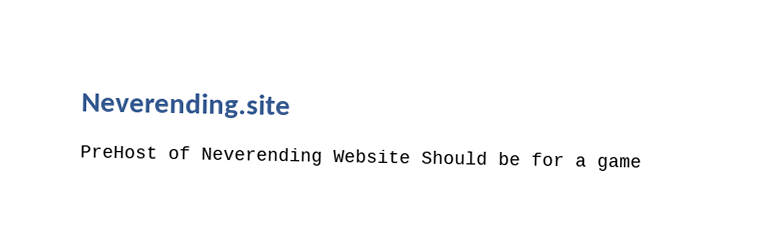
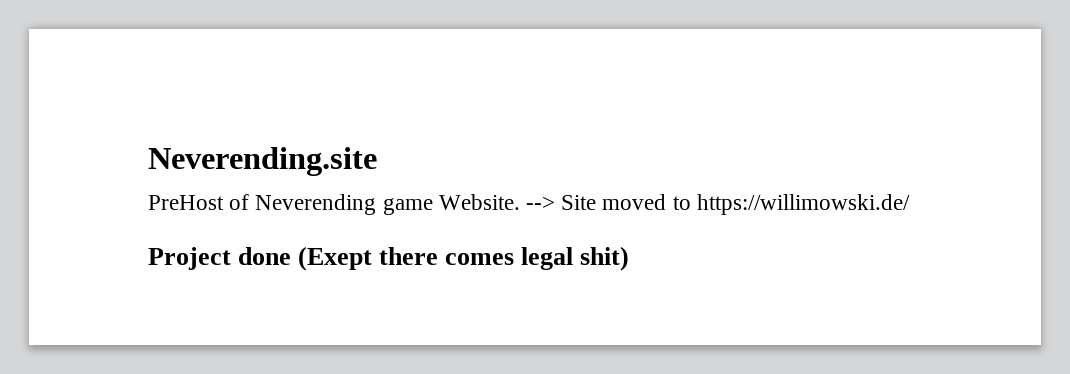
[333,148,642,172] Website Should be for a game -> [382,194,910,215] [148,246,630,271] game Website. --> Site moved to https://willimowski.de/ // Project done (Exept there comes legal shit)

